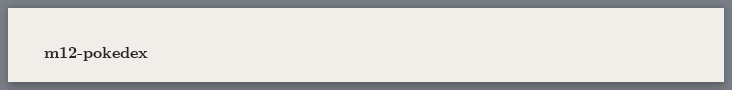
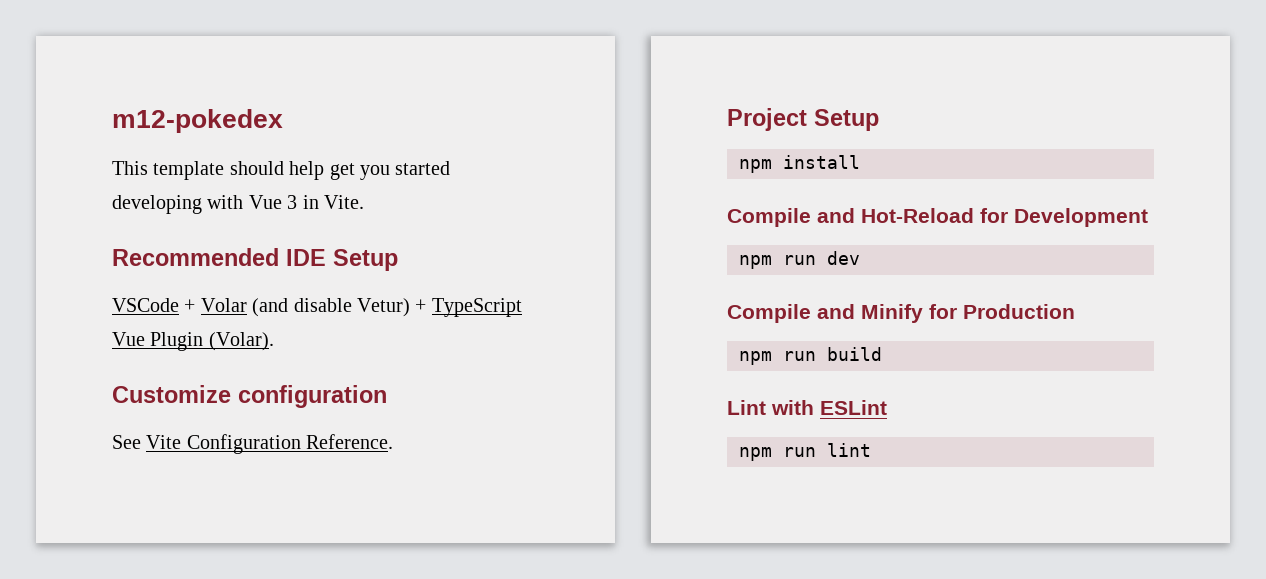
(148, 54) none -> [112,161,451,180] [112,195,364,214] [112,248,398,271] [112,298,522,317] [112,332,274,351] [112,385,387,408] [112,434,394,454] [727,108,879,131] [739,155,860,173] [727,208,1148,227] [739,251,860,269] [727,304,1075,323] [739,347,882,365] [727,400,887,415] [739,443,871,461] // This template should help get you started developing with Vue 3 in Vite. // Recommended IDE Setup // VSCode + Volar (and disable Vetur) + TypeScript Vue Plugin (Volar). // Customize configuration // See Vite Configuration Reference. // Project Setup // npm install // Compile and Hot-Reload for Development // npm run dev // Compile and Minify for Production // npm run build // Lint with ESLint // npm run lint

